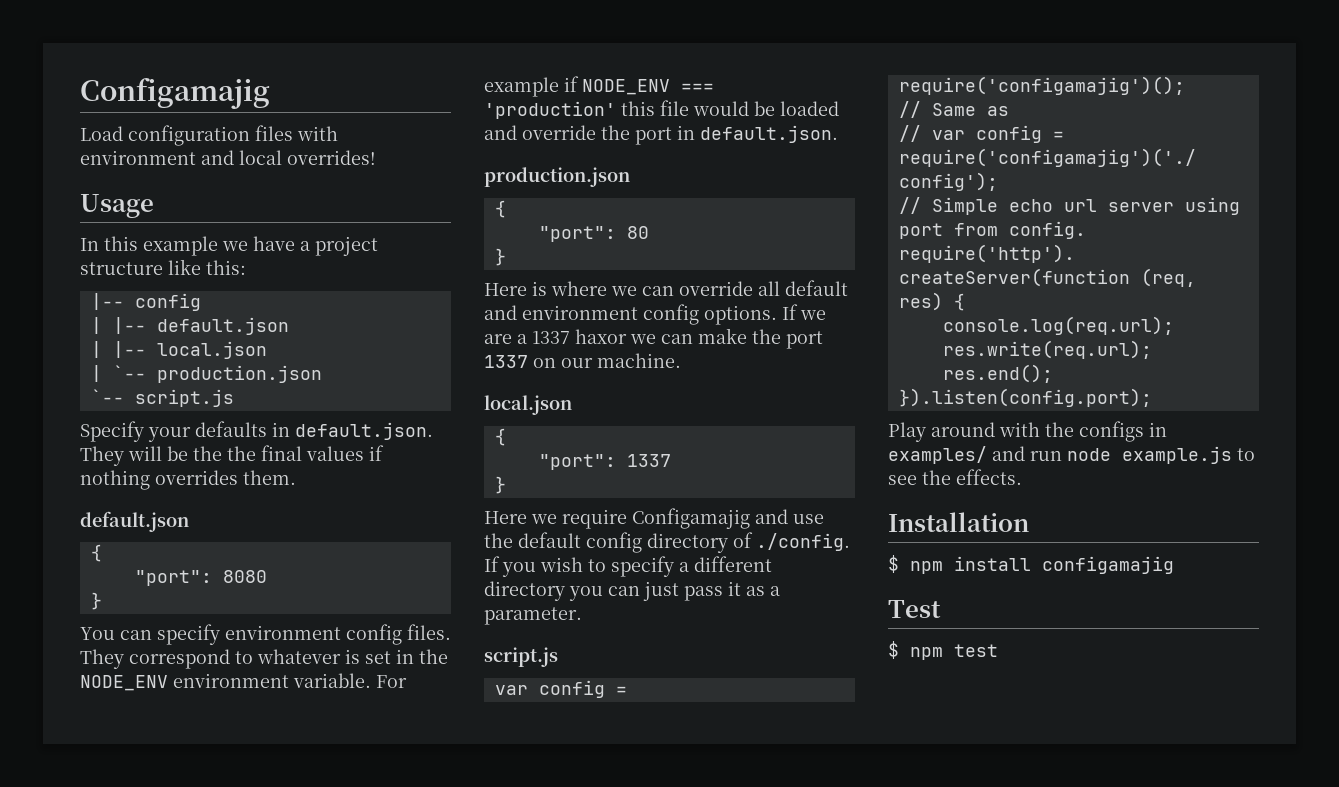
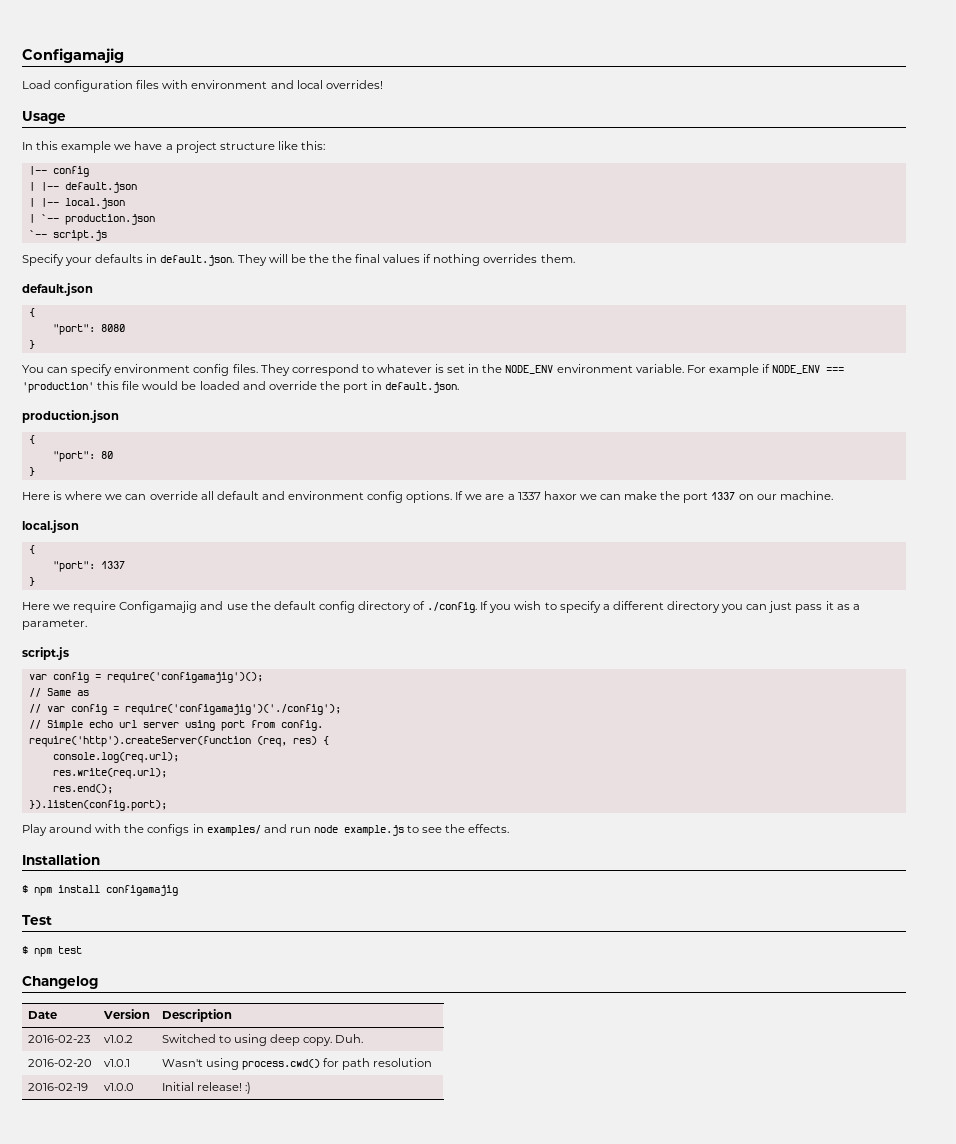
(998, 650) none -> [22,976,98,989] [27,1011,57,1019] [102,1009,150,1019] [161,1009,232,1022] [27,1035,90,1043] [103,1035,133,1043] [161,1034,364,1046] [27,1059,92,1067] [103,1059,130,1067] [161,1058,433,1070] [27,1083,88,1091] [103,1083,134,1091] [161,1082,251,1094] // Changelog // Date | Version | Description // 2016-02-23 | v1.0.2 | Switched to using deep copy. Duh. // 2016-02-20 | v1.0.1 | Wasn't using process.cwd() for path resolution // 2016-02-19 | v1.0.0 | Initial release! :)

